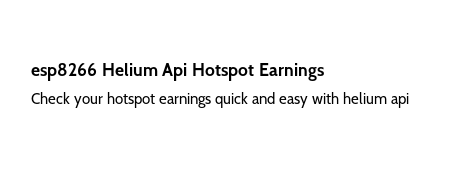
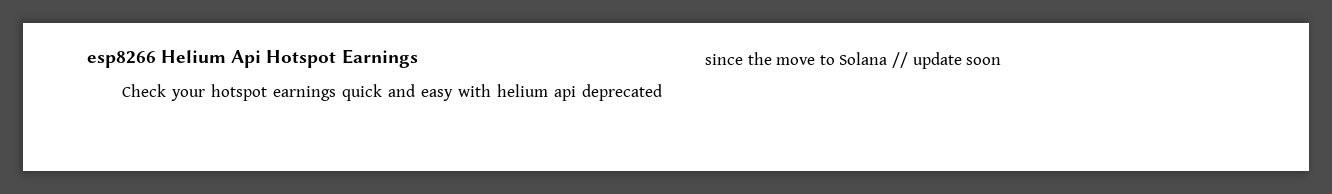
(410, 100) none -> [582,84,662,101] [705,52,1002,69] deprecated since the move to Solana // update soon

